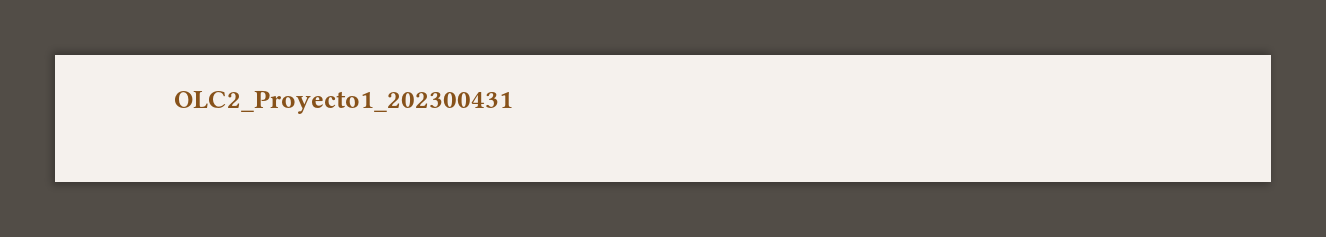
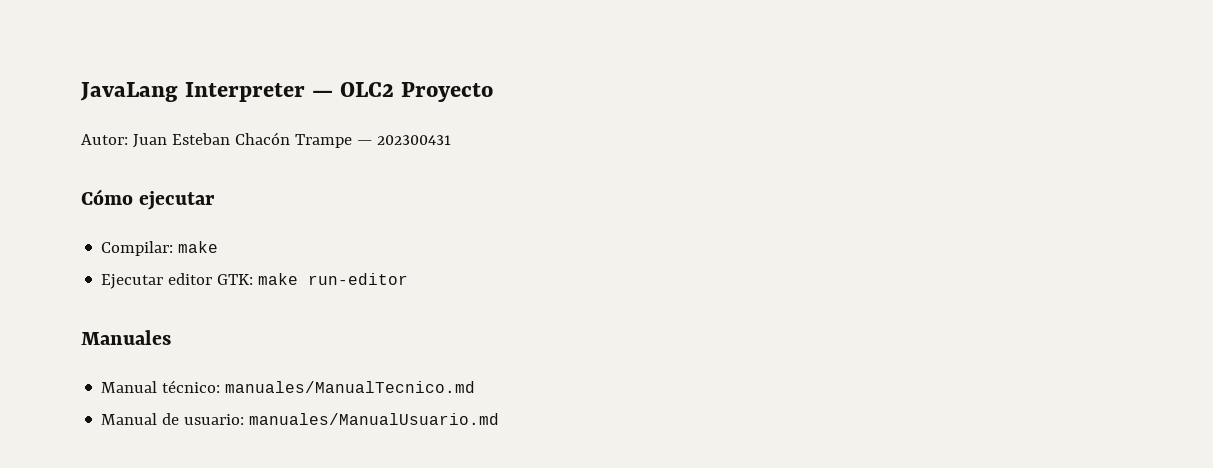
[174,90,513,114] OLC2_Proyecto1_202300431 -> [80,82,494,102] [81,132,451,148] [81,189,216,210] [101,241,219,256] [101,273,409,289] [81,330,171,345] [101,380,476,393] [101,413,500,425] JavaLang Interpreter — OLC2 Proyecto // Autor: Juan Esteban Chacón Trampe — 202300431 // Cómo ejecutar // Compilar: make // Ejecutar editor GTK: make run-editor // Manuales // Manual técnico: manuales/ManualTecnico.md // Manual de usuario: manuales/ManualUsuario.md

